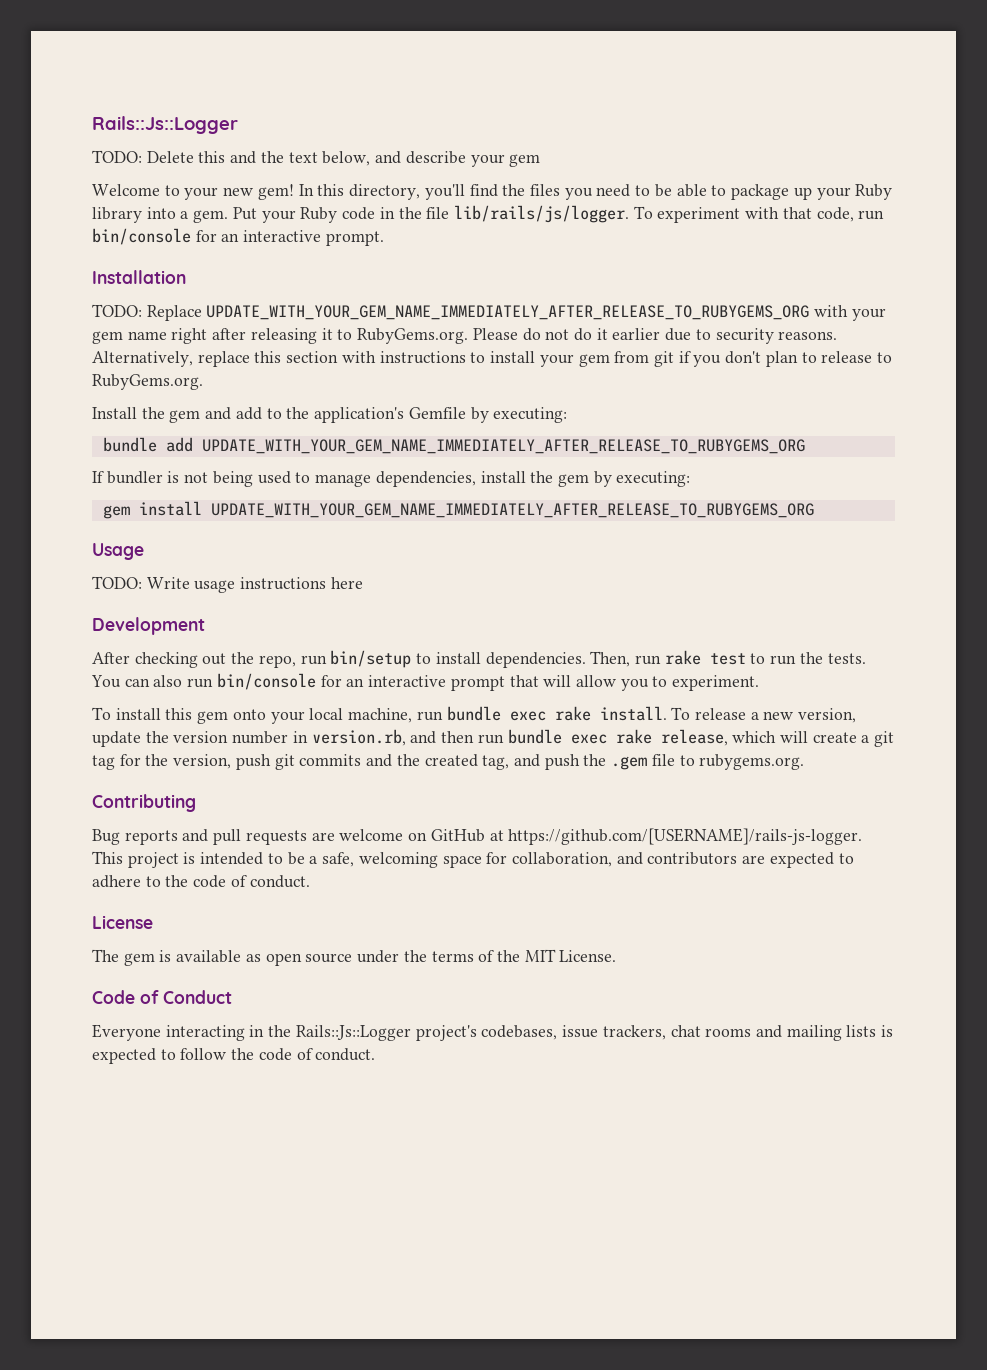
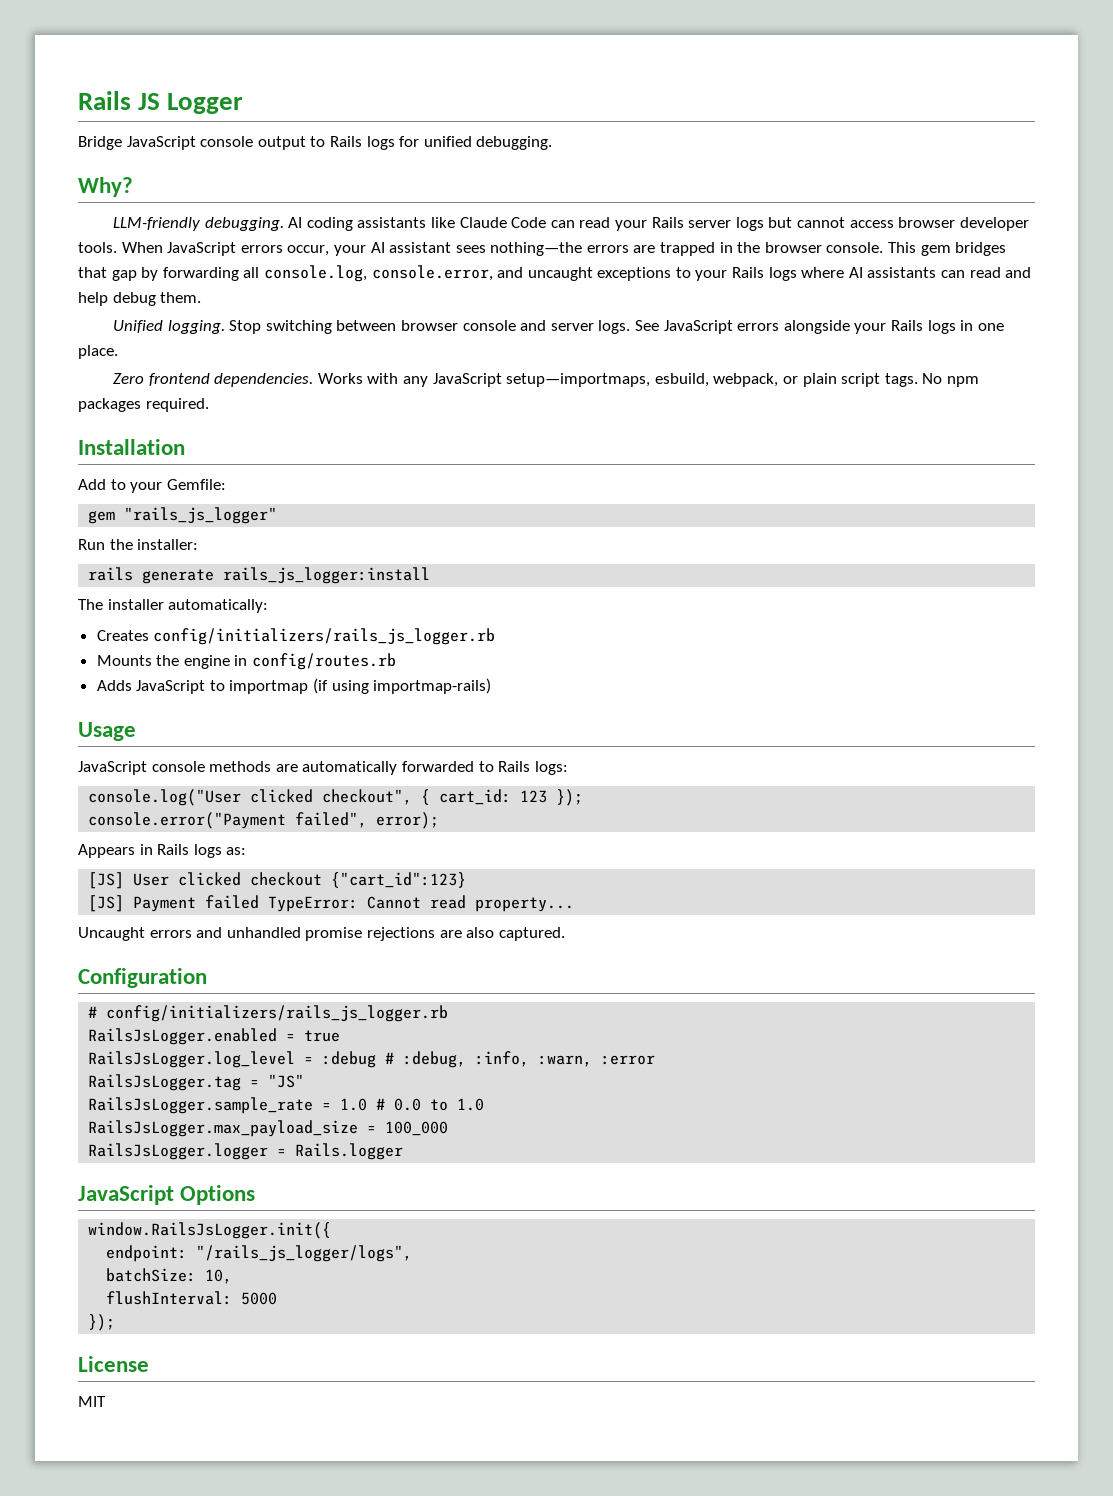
[92,116,238,134] [92,150,541,167] [92,184,893,200] [92,205,885,223] [92,228,384,246] [92,270,186,284] [92,304,886,321] [92,328,838,344] [92,351,893,367] [92,374,203,390] [92,407,568,423] [102,437,805,454] [92,471,691,487] [102,501,814,519] [92,543,144,560] [92,576,363,593] [92,617,205,635] [92,650,866,668] [91,673,760,691] [92,706,857,724] [92,729,895,747] [92,754,805,770] [92,794,196,812] [92,828,863,845] [92,851,854,868] [92,875,310,888] [92,915,153,929] [92,949,617,966] [92,990,232,1004] [92,1024,894,1041] [92,1048,376,1064] Rails::Js::Logger // TODO: Delete this and the text below, and describe your gem // Welcome to your new gem! In this directory, you'll find the files you need to be able to package up your Ruby library into a gem. Put your Ruby code in the file lib/rails/js/logger. To experiment with that code, run bin/console for an interactive prompt. // Installation // TODO: Replace UPDATE_WITH_YOUR_GEM_NAME_IMMEDIATELY_AFTER_RELEASE_TO_RUBYGEMS_ORG with your gem name right after releasing it to RubyGems.org. Please do not do it earlier due to security reasons. Alternatively, replace this section with instructions to install your gem from git if you don't plan to release to RubyGems.org. // Install the gem and add to the application's Gemfile by executing: // bundle add UPDATE_WITH_YOUR_GEM_NAME_IMMEDIATELY_AFTER_RELEASE_TO_RUBYGEMS_ORG // If bundler is not being used to manage dependencies, install the gem by executing: // gem install UPDATE_WITH_YOUR_GEM_NAME_IMMEDIATELY_AFTER_RELEASE_TO_RUBYGEMS_ORG // Usage // TODO: Write usage instructions here // Development // After checking out the repo, run bin/setup to install dependencies. Then, run rake test to run the tests. You can also run bin/console for an interactive prompt that will allow you to experiment. // To install this gem onto your local machine, run bundle exec rake install. To release a new version, update the version number in version.rb, and then run bundle exec rake release, which will create a git tag for the version, push git commits and the created tag, and push the .gem file to rubygems.org. // Contributing // Bug reports and pull requests are welcome on GitHub at https://github.com/[USERNAME]/rails-js-logger. This project is intended to be a safe, welcoming space for collaboration, and contributors are expected to adhere to the code of conduct. // License // The gem is available as open source under the terms of the MIT License. // Code of Conduct // Everyone interacting in the Rails::Js::Logger project's codebases, issue trackers, chat rooms and mailing lists is expected to follow the code of conduct. -> [78,91,244,114] [78,136,553,150] [78,177,133,197] [113,217,1029,231] [78,242,1007,256] [78,265,1032,282] [78,292,202,306] [113,320,1004,334] [78,345,118,359] [113,373,979,387] [78,398,209,412] [78,439,185,455] [78,479,226,493] [88,507,278,524] [78,539,199,550] [88,567,431,584] [78,599,269,613] [96,628,496,645] [96,653,397,670] [96,678,492,694] [78,722,136,741] [78,761,568,775] [88,789,584,806] [88,812,440,829] [78,844,247,858] [88,872,467,889] [88,895,575,912] [78,927,565,941] [78,968,207,988] [88,1005,449,1022] [88,1028,341,1045] [88,1051,656,1068] [88,1074,305,1091] [88,1097,485,1114] [88,1120,449,1137] [88,1143,404,1160] [78,1185,256,1205] [88,1222,332,1239] [106,1245,413,1262] [106,1268,233,1284] [106,1291,278,1305] [88,1314,116,1331] [78,1356,149,1372] [78,1396,106,1407] Rails JS Logger // Bridge JavaScript console output to Rails logs for unified debugging. // Why? // LLM-friendly debugging. AI coding assistants like Claude Code can read your Rails server logs but cannot access browser developer tools. When JavaScript errors occur, your AI assistant sees nothing—the errors are trapped in the browser console. This gem bridges that gap by forwarding all console.log, console.error, and uncaught exceptions to your Rails logs where AI assistants can read and help debug them. // Unified logging. Stop switching between browser console and server logs. See JavaScript errors alongside your Rails logs in one place. // Zero frontend dependencies. Works with any JavaScript setup—importmaps, esbuild, webpack, or plain script tags. No npm packages required. // Installation // Add to your Gemfile: // gem "rails_js_logger" // Run the installer: // rails generate rails_js_logger:install // The installer automatically: // Creates config/initializers/rails_js_logger.rb // Mounts the engine in config/routes.rb // Adds JavaScript to importmap (if using importmap-rails) // Usage // JavaScript console methods are automatically forwarded to Rails logs: // console.log("User clicked checkout", { cart_id: 123 }); // console.error("Payment failed", error); // Appears in Rails logs as: // [JS] User clicked checkout {"cart_id":123} // [JS] Payment failed TypeError: Cannot read property... // Uncaught errors and unhandled promise rejections are also captured. // Configuration // # config/initializers/rails_js_logger.rb // RailsJsLogger.enabled = true // RailsJsLogger.log_level = :debug # :debug, :info, :warn, :error // RailsJsLogger.tag = "JS" // RailsJsLogger.sample_rate = 1.0 # 0.0 to 1.0 // RailsJsLogger.max_payload_size = 100_000 // RailsJsLogger.logger = Rails.logger // JavaScript Options // window.RailsJsLogger.init({ // endpoint: "/rails_js_logger/logs", // batchSize: 10, // flushInterval: 5000 // }); // License // MIT

